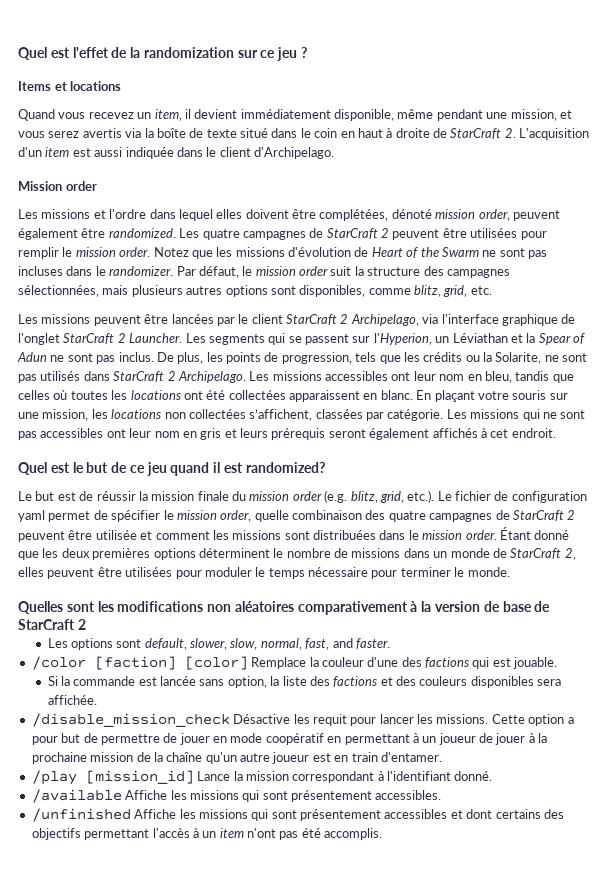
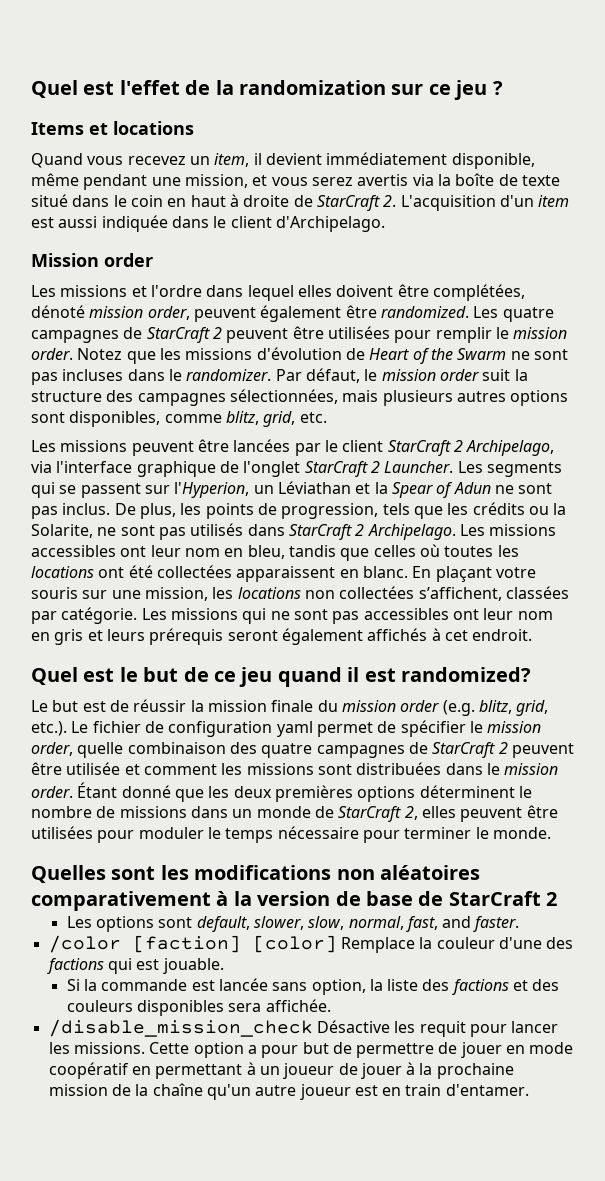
[31,770,493,785] [31,789,442,803] [31,808,564,822] [31,828,383,840] // /play [mission_id] Lance la mission correspondant à l'identifiant donné. // /available Affiche les missions qui sont présentement accessibles. // /unfinished Affiche les missions qui sont présentement accessibles et dont certains des objectifs permettant l'accès à un item n'ont pas été accomplis. -> (529, 1090) none

